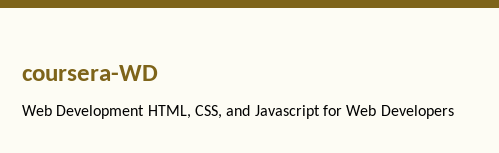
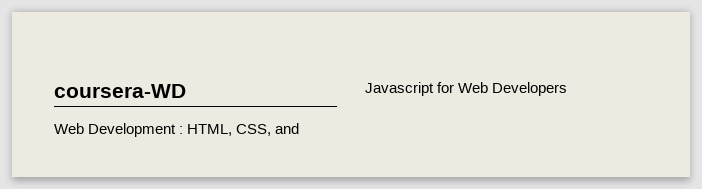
(145, 112) none -> [179,126,184,134] :

